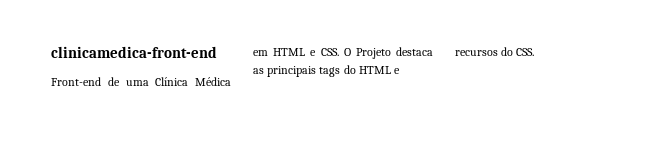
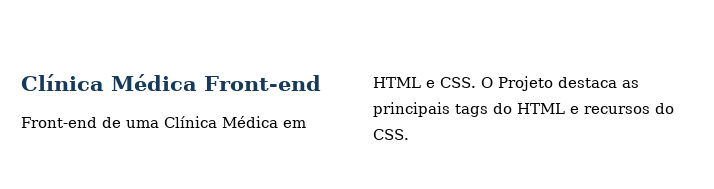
[51,46,217,58] clinicamedica-front-end -> [21,74,321,91] Clínica Médica Front-end

